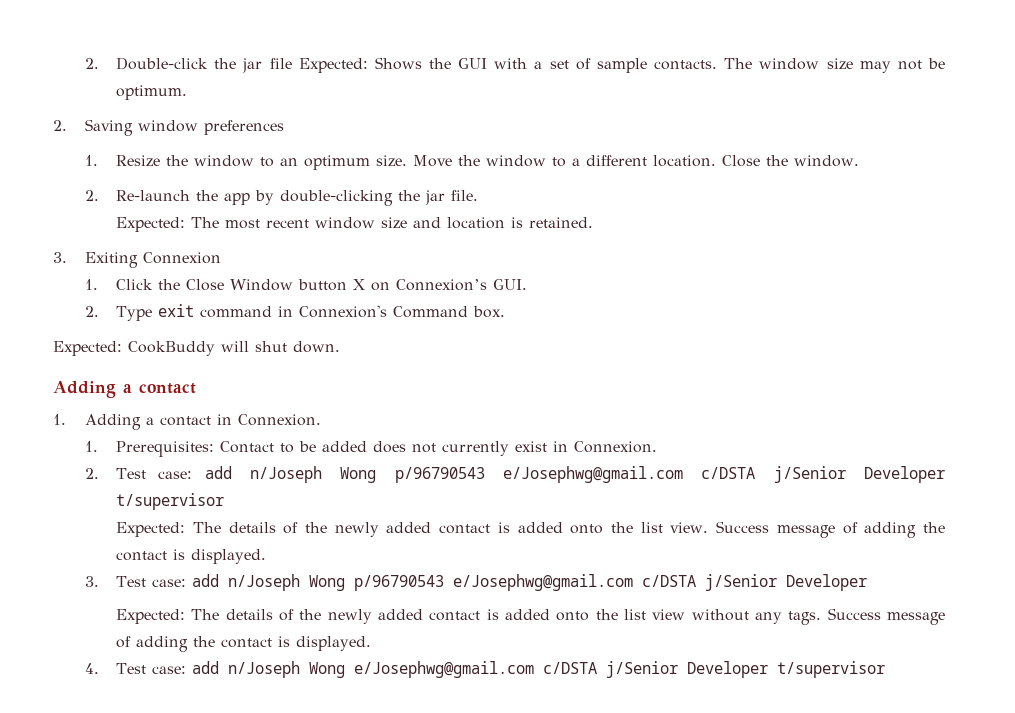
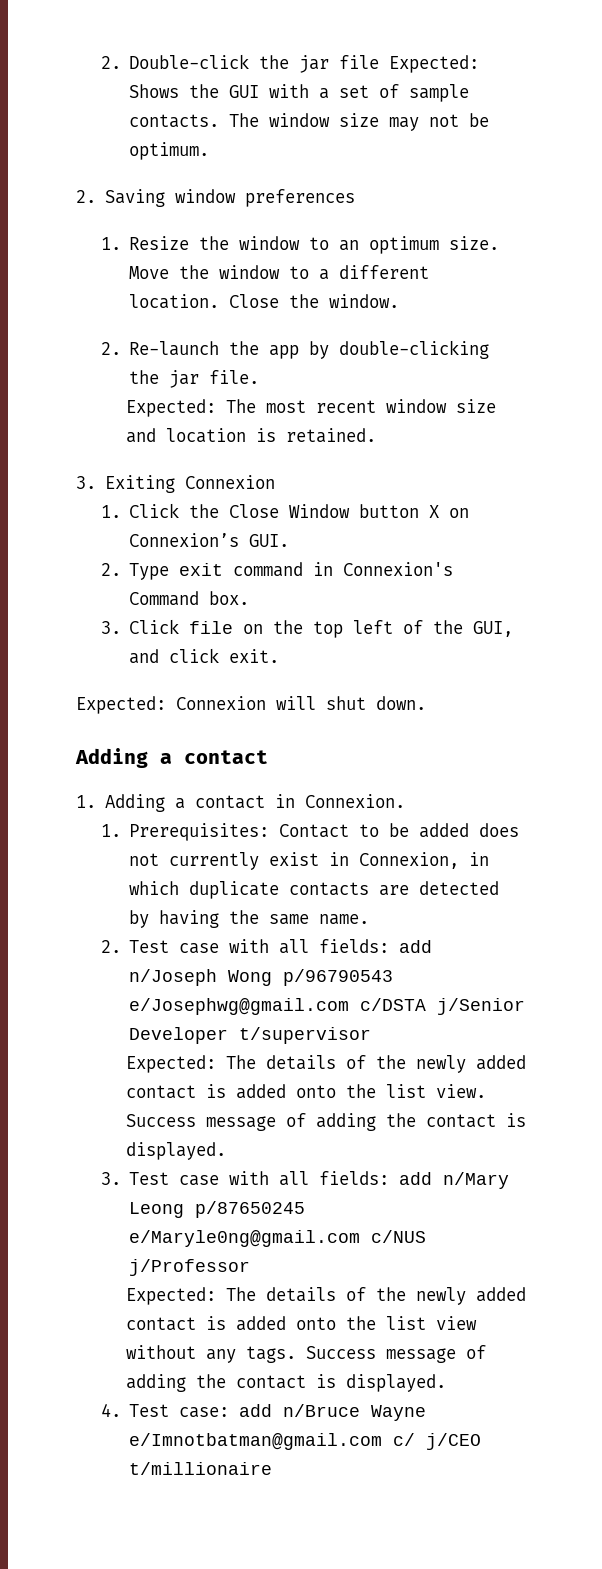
[53,341,215,356] // Expected: CookBuddy -> [100,619,514,638] [129,648,280,664] [76,696,266,714] // 3. Click file on the top left of the GUI, and click exit. // Expected: Connexion
[574,441,658,453] [84,468,193,479] Connexion. // 2. Test case: -> [359,852,490,869] [129,881,500,899] [129,910,370,928] [100,939,390,954] Connexion, in which duplicate contacts are detected by having the same name. // 2. Test case with all fields:
[152,574,868,591] case: add n/Joseph Wong p/96790543 e/Josephwg@gmail.com c/DSTA j/Senior Developer -> [179,1171,510,1189] [129,1201,306,1218] [129,1230,427,1247] [129,1259,251,1276] case with all fields: add n/Mary Leong p/87650245 e/Maryle0ng@gmail.com c/NUS j/Professor
[228,661,886,678] n/Joseph Wong e/Josephwg@gmail.com c/DSTA j/Senior Developer t/supervisor -> [283,1404,427,1421] [129,1433,482,1450] [129,1462,273,1475] n/Bruce Wayne e/Imnotbatman@gmail.com c/ j/CEO t/millionaire

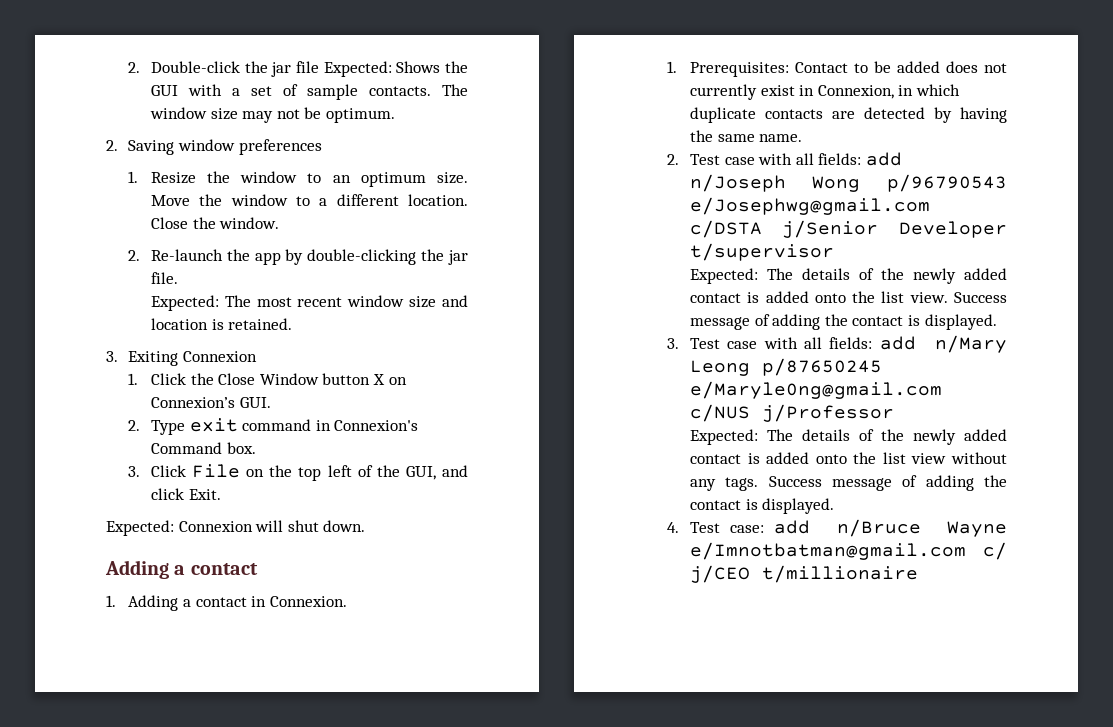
[189,621,234,634] file -> [192,464,241,478] File
[229,649,280,663] exit. -> [188,489,221,500] Exit.

